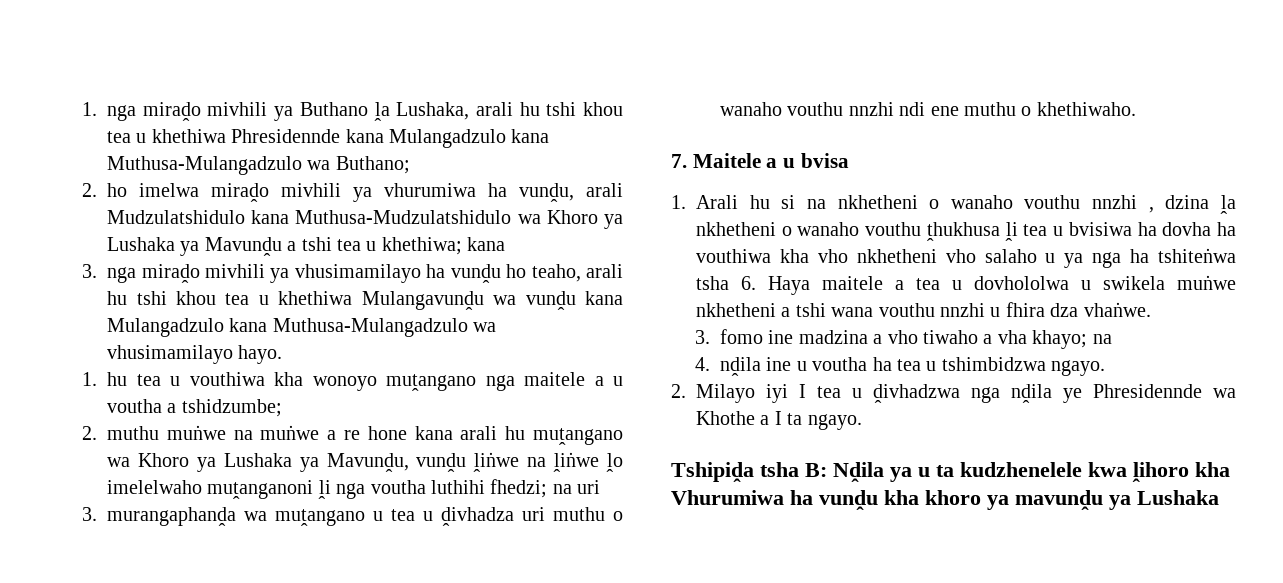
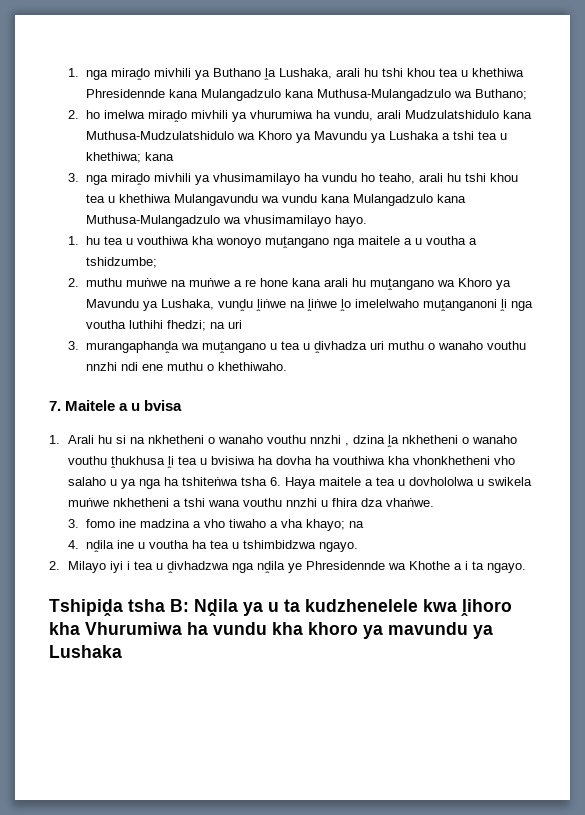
[519,183,575,202] vunḓu, -> [334,110,374,121] vundu,
[107,237,282,256] Lushaka ya Mavunḓu -> [314,131,440,143] Mavundu ya Lushaka
[450,264,501,283] vunḓu -> [322,173,358,182] vundu
[361,291,576,310] Mulangavunḓu wa vunḓu -> [174,194,318,206] Mulangavundu wa vundu
[223,453,409,472] Lushaka ya Mavunḓu, -> [86,299,215,311] Mavundu ya Lushaka,
[817,249,937,263] vho nkhetheni -> [412,456,490,465] vhonkhetheni
[799,384,806,398] I -> [126,561,130,570] i
[774,411,782,425] I -> [464,561,468,570] i
[819,490,878,510] vunḓu -> [213,622,267,635] vundu
[1015,490,1103,510] mavunḓu -> [388,622,468,635] mavundu

